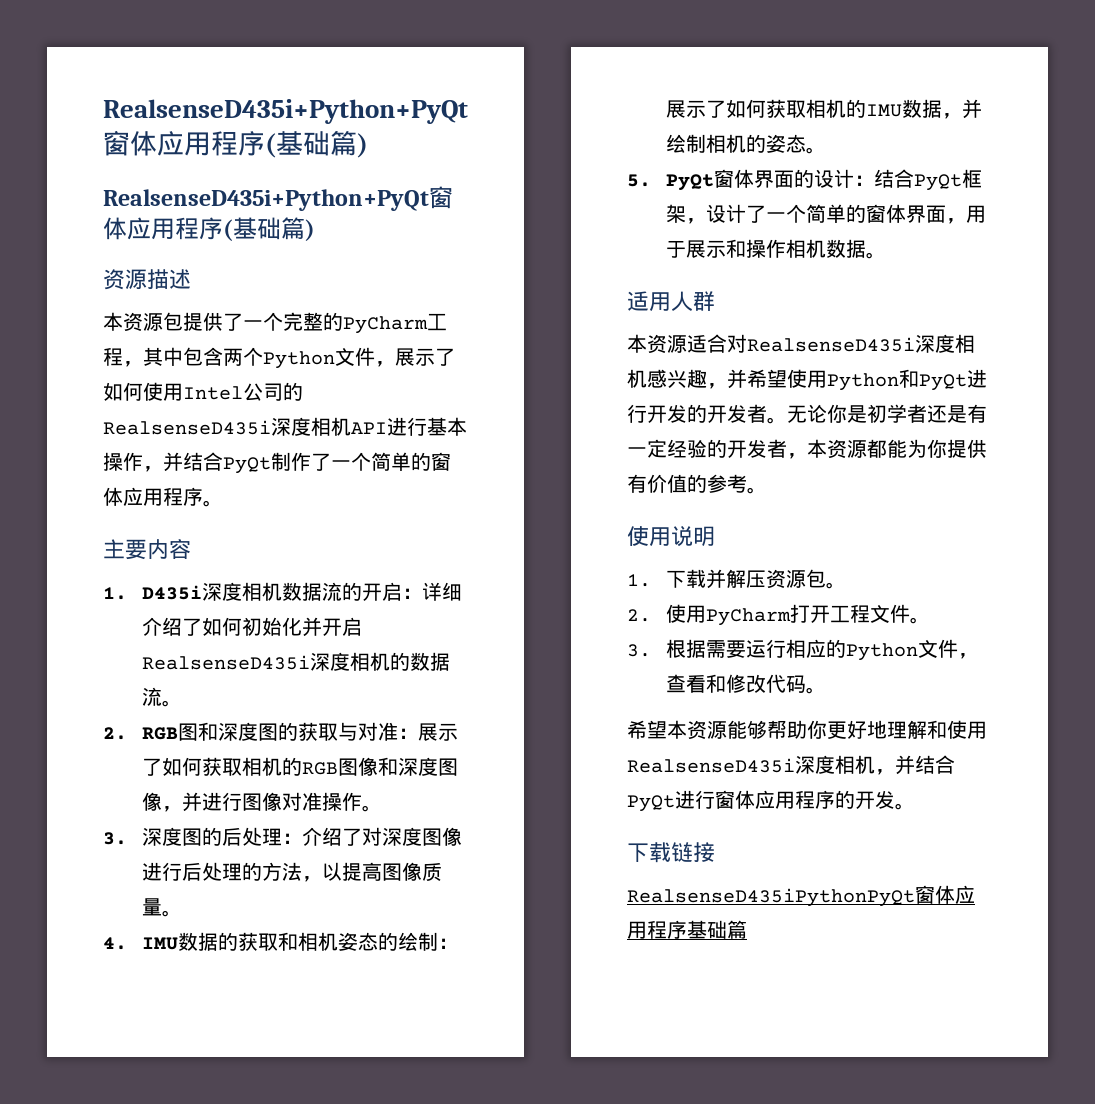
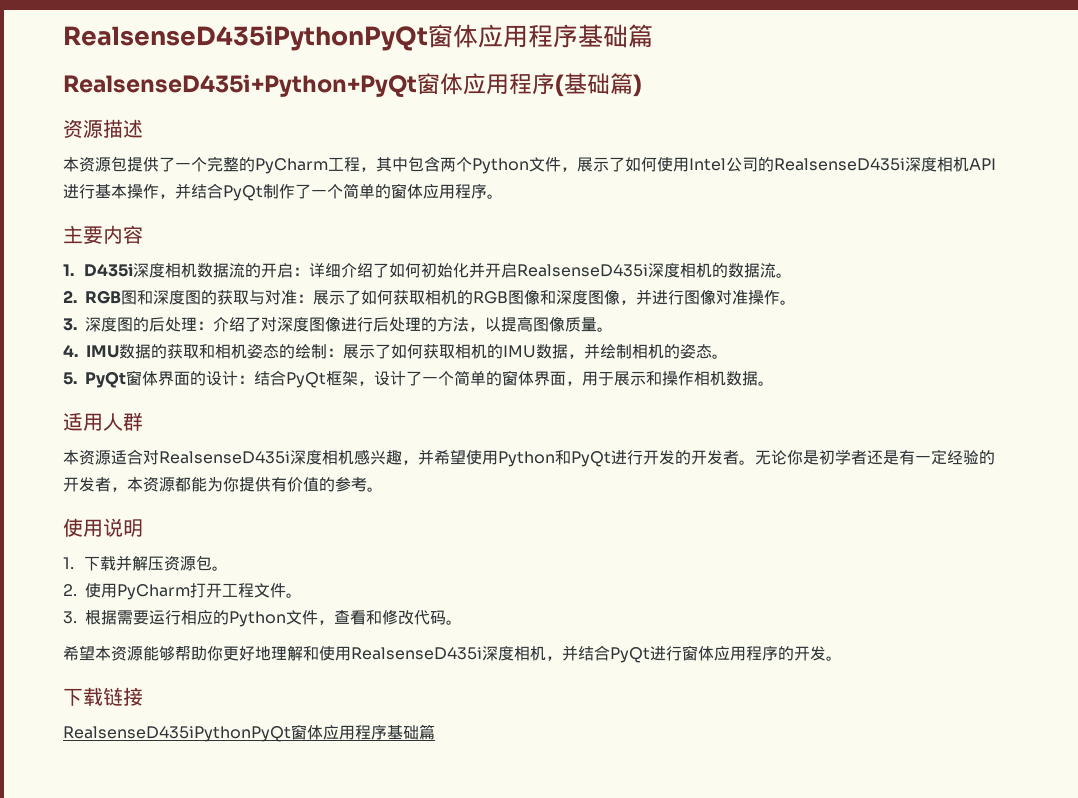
[103,99,468,124] [103,130,368,158] RealsenseD435i+Python+PyQt窗体应用程序(基础篇) -> [63,24,653,51] RealsenseD435iPythonPyQt窗体应用程序基础篇

